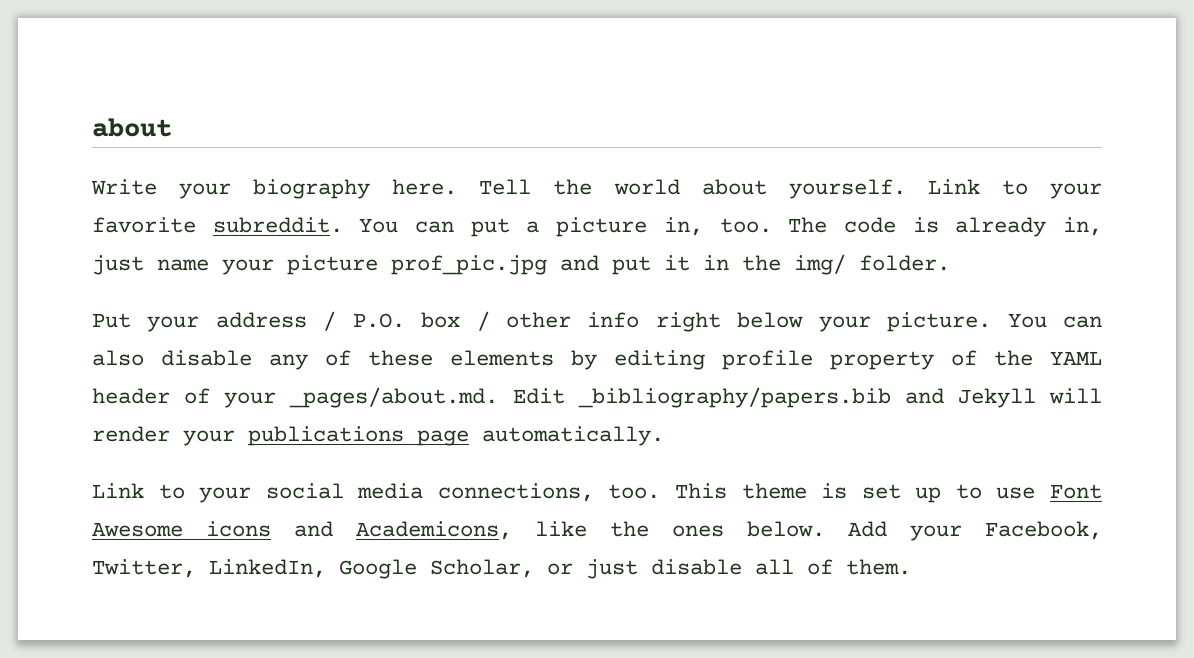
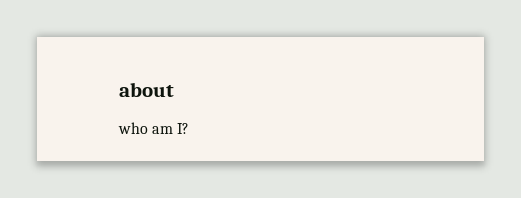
[91,179,1103,199] [92,217,1103,237] [92,254,950,275] [92,311,1103,332] [92,350,1102,370] [92,387,1102,408] [92,426,664,446] [92,483,1102,503] [92,521,1102,541] [92,559,911,579] Write your biography here. Tell the world about yourself. Link to your favorite subreddit. You can put a picture in, too. The code is already in, just name your picture prof_pic.jpg and put it in the img/ folder. // Put your address / P.O. box / other info right below your picture. You can also disable any of these elements by editing profile property of the YAML header of your _pages/about.md. Edit _bibliography/papers.bib and Jekyll will render your publications page automatically. // Link to your social media connections, too. This theme is set up to use Font Awesome icons and Academicons, like the ones below. Add your Facebook, Twitter, LinkedIn, Google Scholar, or just disable all of them. -> [118,122,190,134] who am I?

